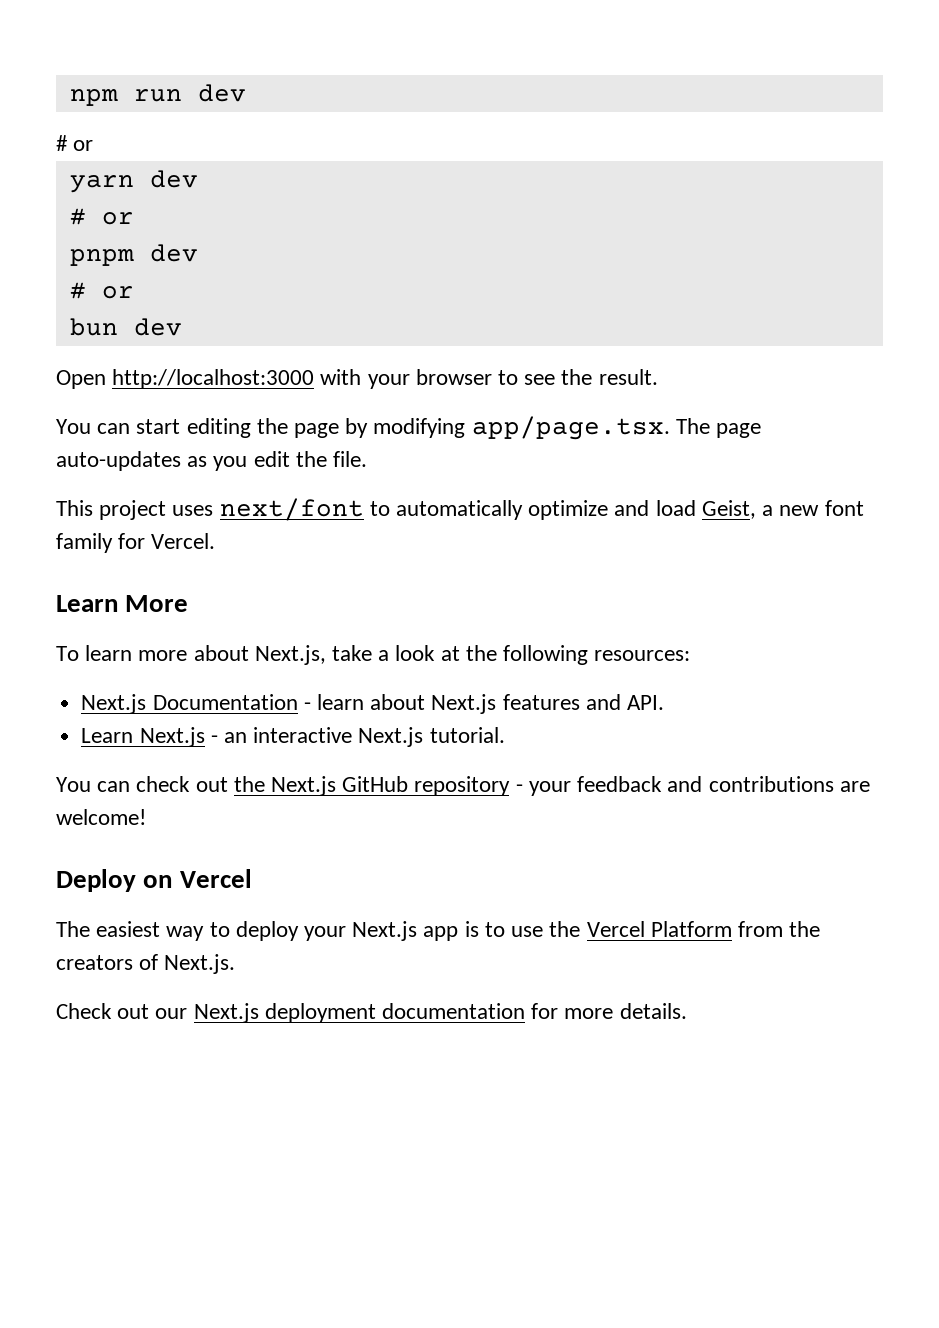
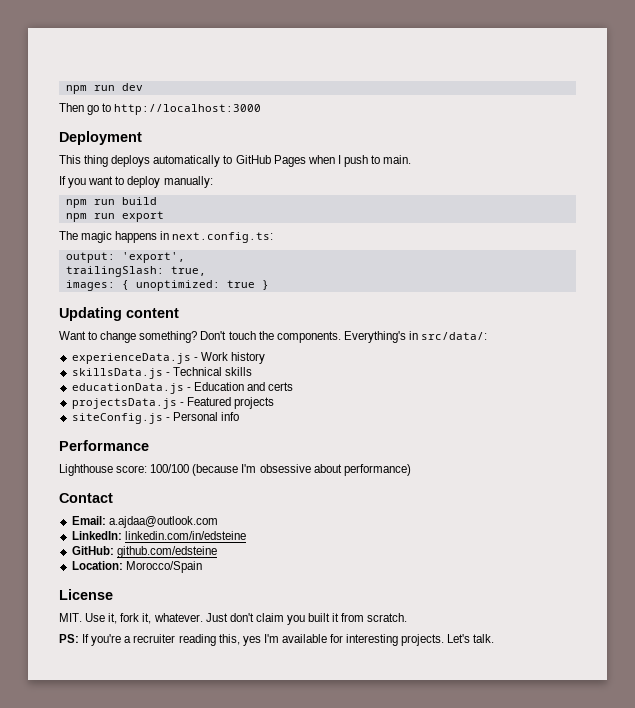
[56,135,94,151] [69,170,198,193] [69,208,134,225] [69,244,198,266] [69,282,134,299] [69,318,182,336] [56,369,658,389] [56,416,762,440] [56,451,368,471] [56,498,864,521] [56,533,216,553] [56,595,189,612] [56,645,691,665] [81,694,664,714] [81,727,505,747] [56,776,870,796] [56,809,146,825] [56,869,252,892] [56,921,821,941] [56,954,236,974] [56,1003,687,1023] # or // yarn dev // # or // pnpm dev // # or // bun dev // Open http://localhost:3000 with your browser to see the result. // You can start editing the page by modifying app/page.tsx. The page auto-updates as you edit the file. // This project uses next/font to automatically optimize and load Geist, a new font family for Vercel. // Learn More // To learn more about Next.js, take a look at the following resources: // Next.js Documentation - learn about Next.js features and API. // Learn Next.js - an interactive Next.js tutorial. // You can check out the Next.js GitHub repository - your feedback and contributions are welcome! // Deploy on Vercel // The easiest way to deploy your Next.js app is to use the Vercel Platform from the creators of Next.js. // Check out our Next.js deployment documentation for more details. -> [59,103,262,115] [59,131,142,145] [59,155,412,167] [59,176,213,188] [65,197,157,208] [65,211,164,222] [59,231,274,243] [65,252,185,263] [65,266,206,277] [65,280,269,291] [59,307,179,321] [59,331,488,343] [71,352,265,364] [71,367,252,379] [71,382,294,394] [71,397,274,409] [71,412,239,424] [59,440,149,451] [59,464,411,476] [59,493,113,503] [71,516,218,528] [71,531,246,540] [71,546,217,558] [71,561,202,573] [59,589,113,600] [59,613,408,625] [59,634,495,646] Then go to http://localhost:3000 // Deployment // This thing deploys automatically to GitHub Pages when I push to main. // If you want to deploy manually: // npm run build // npm run export // The magic happens in next.config.ts: // output: 'export', // trailingSlash: true, // images: { unoptimized: true } // Updating content // Want to change something? Don't touch the components. Everything's in src/data/: // experienceData.js - Work history // skillsData.js - Technical skills // educationData.js - Education and certs // projectsData.js - Featured projects // siteConfig.js - Personal info // Performance // Lighthouse score: 100/100 (because I'm obsessive about performance) // Contact // Email: a.ajdaa@outlook.com // LinkedIn: linkedin.com/in/edsteine // GitHub: github.com/edsteine // Location: Morocco/Spain // License // MIT. Use it, fork it, whatever. Just don't claim you built it from scratch. // PS: If you're a recruiter reading this, yes I'm available for interesting projects. Let's talk.

